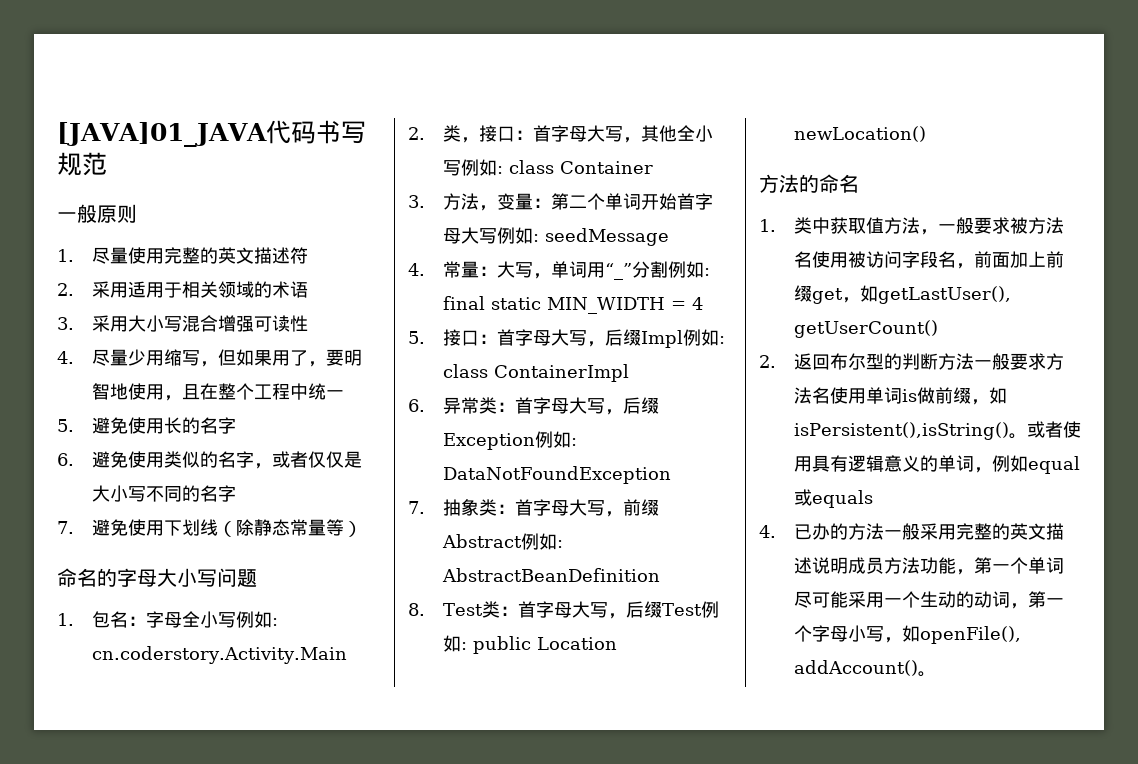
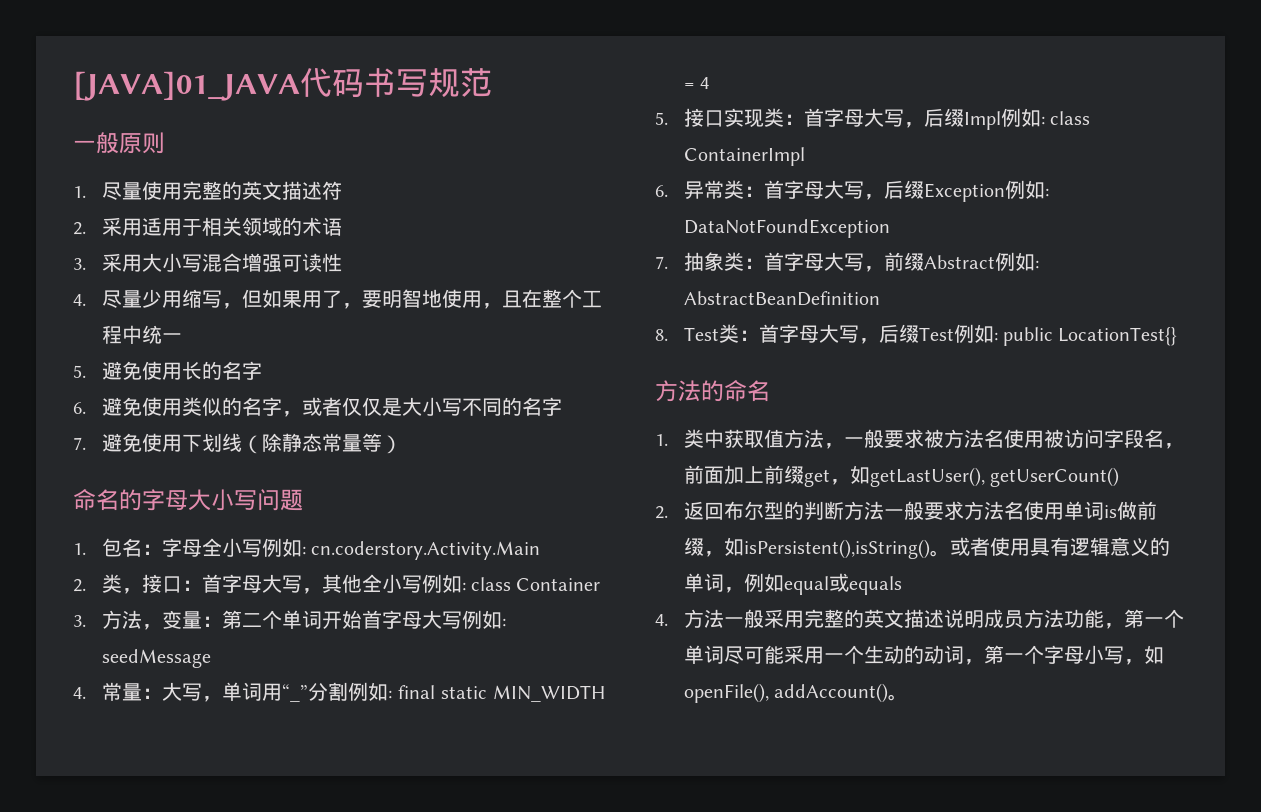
(479, 338) none -> [723,108,784,128] 实现类
[536,637,617,650] [793,126,926,142] Location newLocation() -> [1058,327,1178,346] LocationTest{}
[793,523,848,540] 已办的 -> (668, 620) none

